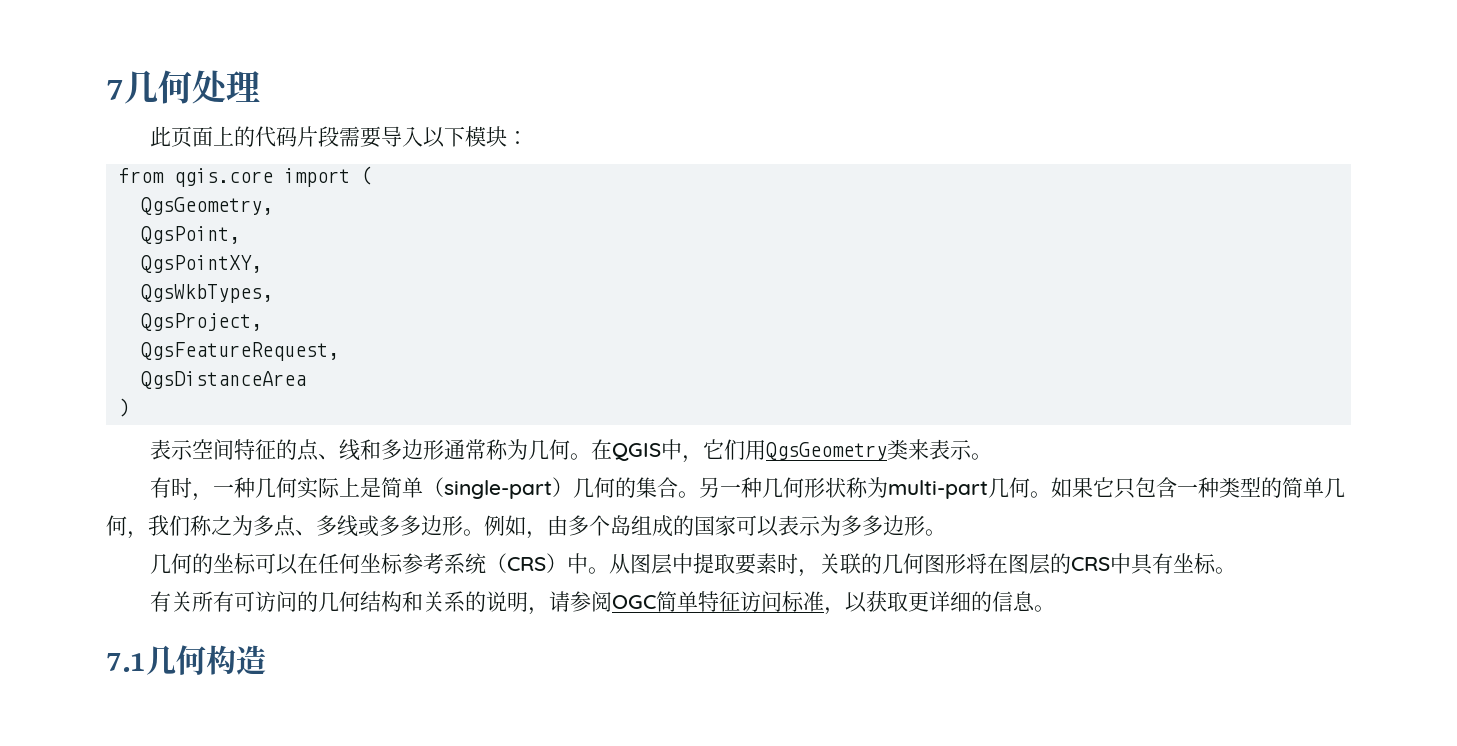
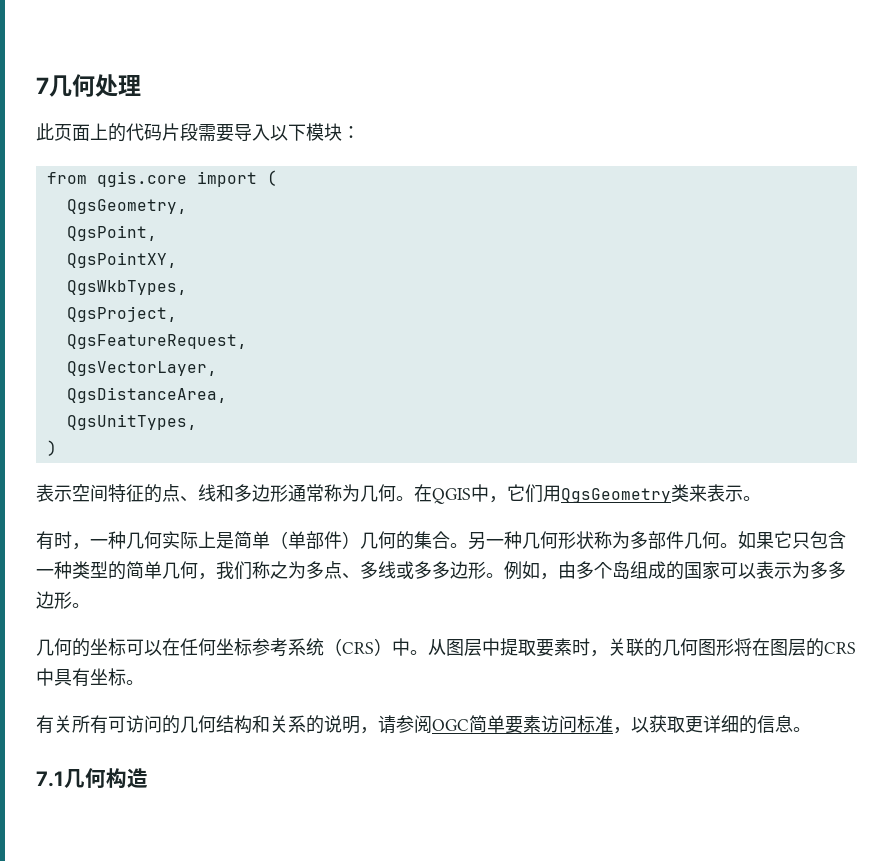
[140,371,306,389] QgsDistanceArea -> [66,361,217,376] [66,387,227,403] [66,414,197,430] QgsVectorLayer, // QgsDistanceArea, // QgsUnitTypes,
[444,480,553,499] single-part -> [288,531,342,549] 单部件
[888,480,989,499] multi-part -> [630,531,684,549] 多部件
[698,591,741,612] 特征 -> [505,715,541,734] 要素

